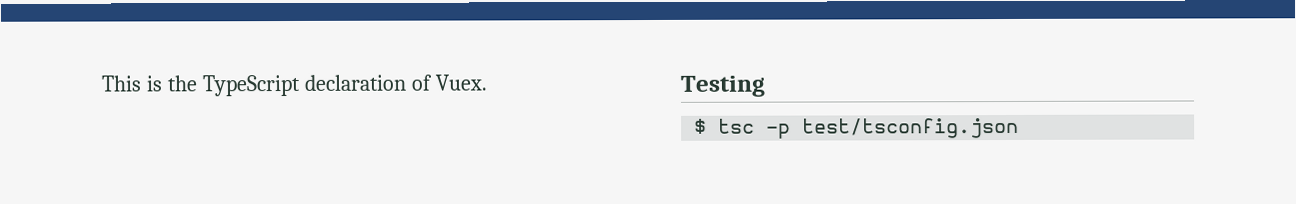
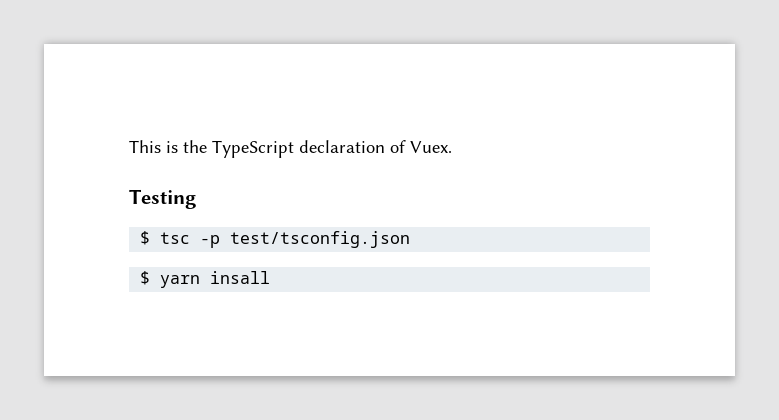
(1020, 128) none -> [140,271,271,288] // $ yarn insall

